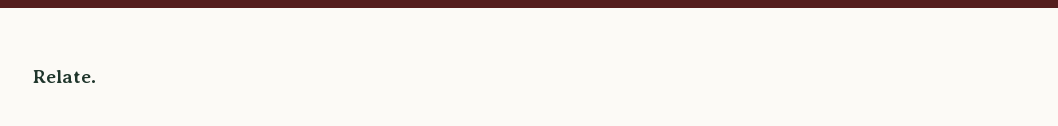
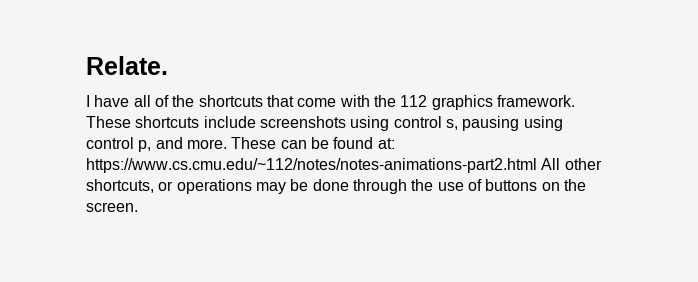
(96, 76) none -> [86,95,575,110] [86,116,563,131] [86,137,395,152] [86,158,602,173] [86,179,586,194] [86,202,138,212] // I have all of the shortcuts that come with the 112 graphics framework. These shortcuts include screenshots using control s, pausing using control p, and more. These can be found at: https://www.cs.cmu.edu/~112/notes/notes-animations-part2.html All other shortcuts, or operations may be done through the use of buttons on the screen.

